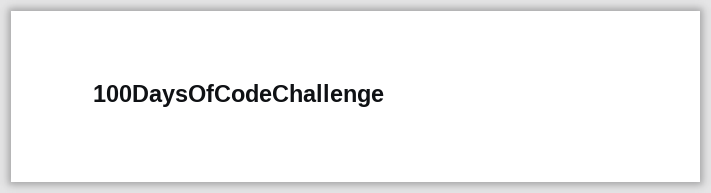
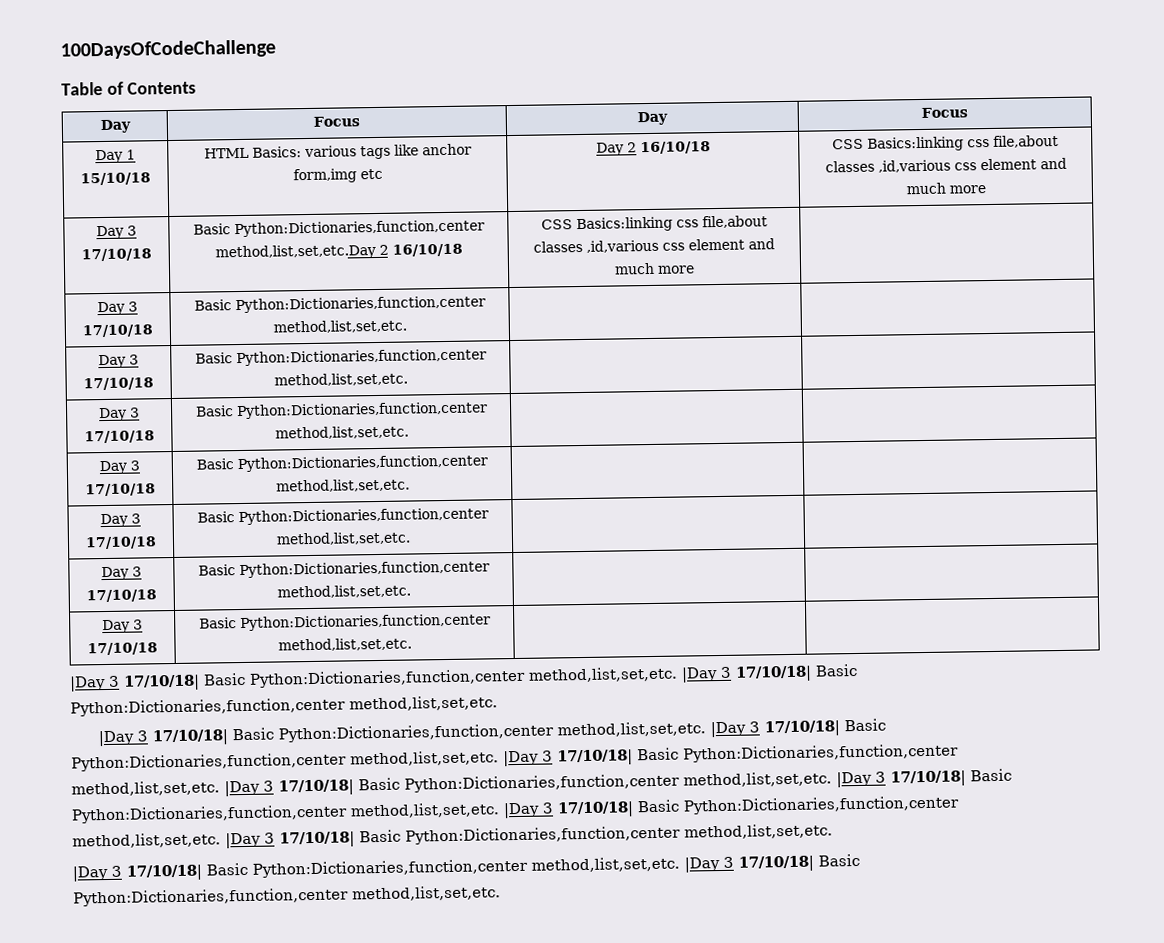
(384, 95) none -> [61,81,197,96] [99,119,131,134] [313,116,360,127] [637,111,668,126] [921,107,968,118] [95,149,136,164] [80,172,151,186] [203,143,472,160] [292,168,383,184] [595,141,711,156] [832,134,1059,152] [824,157,1067,173] [905,182,986,195] [96,225,137,240] [81,248,152,262] [192,219,485,238] [214,243,463,261] [540,215,768,233] [533,238,775,253] [614,262,695,275] [97,301,138,316] [82,324,153,338] [193,295,486,314] [272,319,407,334] [98,354,139,369] [83,377,154,391] [194,348,487,367] [273,372,408,387] [99,407,140,422] [84,430,155,444] [194,401,488,420] [274,425,409,440] [99,460,140,475] [85,483,156,497] [195,454,488,473] [275,478,410,493] [100,513,141,528] [85,536,157,550] [196,507,489,526] [275,531,411,546] [101,566,142,581] [86,589,157,603] [197,560,490,579] [276,584,411,599] [102,619,143,634] [87,642,158,656] [198,613,491,632] [277,637,412,652] [69,663,858,692] [70,695,498,717] [98,718,887,747] [71,743,959,772] [71,768,1012,797] [71,795,960,824] [72,823,833,849] [72,853,860,882] [73,885,501,907] // Table of Contents // Day | Focus | Day | Focus // Day 1 15/10/18 | HTML Basics: various tags like anchor form,img etc | Day 2 16/10/18 | CSS Basics:linking css file,about classes ,id,various css element and much more // Day 3 17/10/18 | Basic Python:Dictionaries,function,center method,list,set,etc.Day 2 16/10/18 | CSS Basics:linking css file,about classes ,id,various css element and much more | // Day 3 17/10/18 | Basic Python:Dictionaries,function,center method,list,set,etc. | | // Day 3 17/10/18 | Basic Python:Dictionaries,function,center method,list,set,etc. | | // Day 3 17/10/18 | Basic Python:Dictionaries,function,center method,list,set,etc. | | // Day 3 17/10/18 | Basic Python:Dictionaries,function,center method,list,set,etc. | | // Day 3 17/10/18 | Basic Python:Dictionaries,function,center method,list,set,etc. | | // Day 3 17/10/18 | Basic Python:Dictionaries,function,center method,list,set,etc. | | // Day 3 17/10/18 | Basic Python:Dictionaries,function,center method,list,set,etc. | | // |Day 3 17/10/18| Basic Python:Dictionaries,function,center method,list,set,etc. |Day 3 17/10/18| Basic Python:Dictionaries,function,center method,list,set,etc. // |Day 3 17/10/18| Basic Python:Dictionaries,function,center method,list,set,etc. |Day 3 17/10/18| Basic Python:Dictionaries,function,center method,list,set,etc. |Day 3 17/10/18| Basic Python:Dictionaries,function,center method,list,set,etc. |Day 3 17/10/18| Basic Python:Dictionaries,function,center method,list,set,etc. |Day 3 17/10/18| Basic Python:Dictionaries,function,center method,list,set,etc. |Day 3 17/10/18| Basic Python:Dictionaries,function,center method,list,set,etc. |Day 3 17/10/18| Basic Python:Dictionaries,function,center method,list,set,etc. // |Day 3 17/10/18| Basic Python:Dictionaries,function,center method,list,set,etc. |Day 3 17/10/18| Basic Python:Dictionaries,function,center method,list,set,etc.

